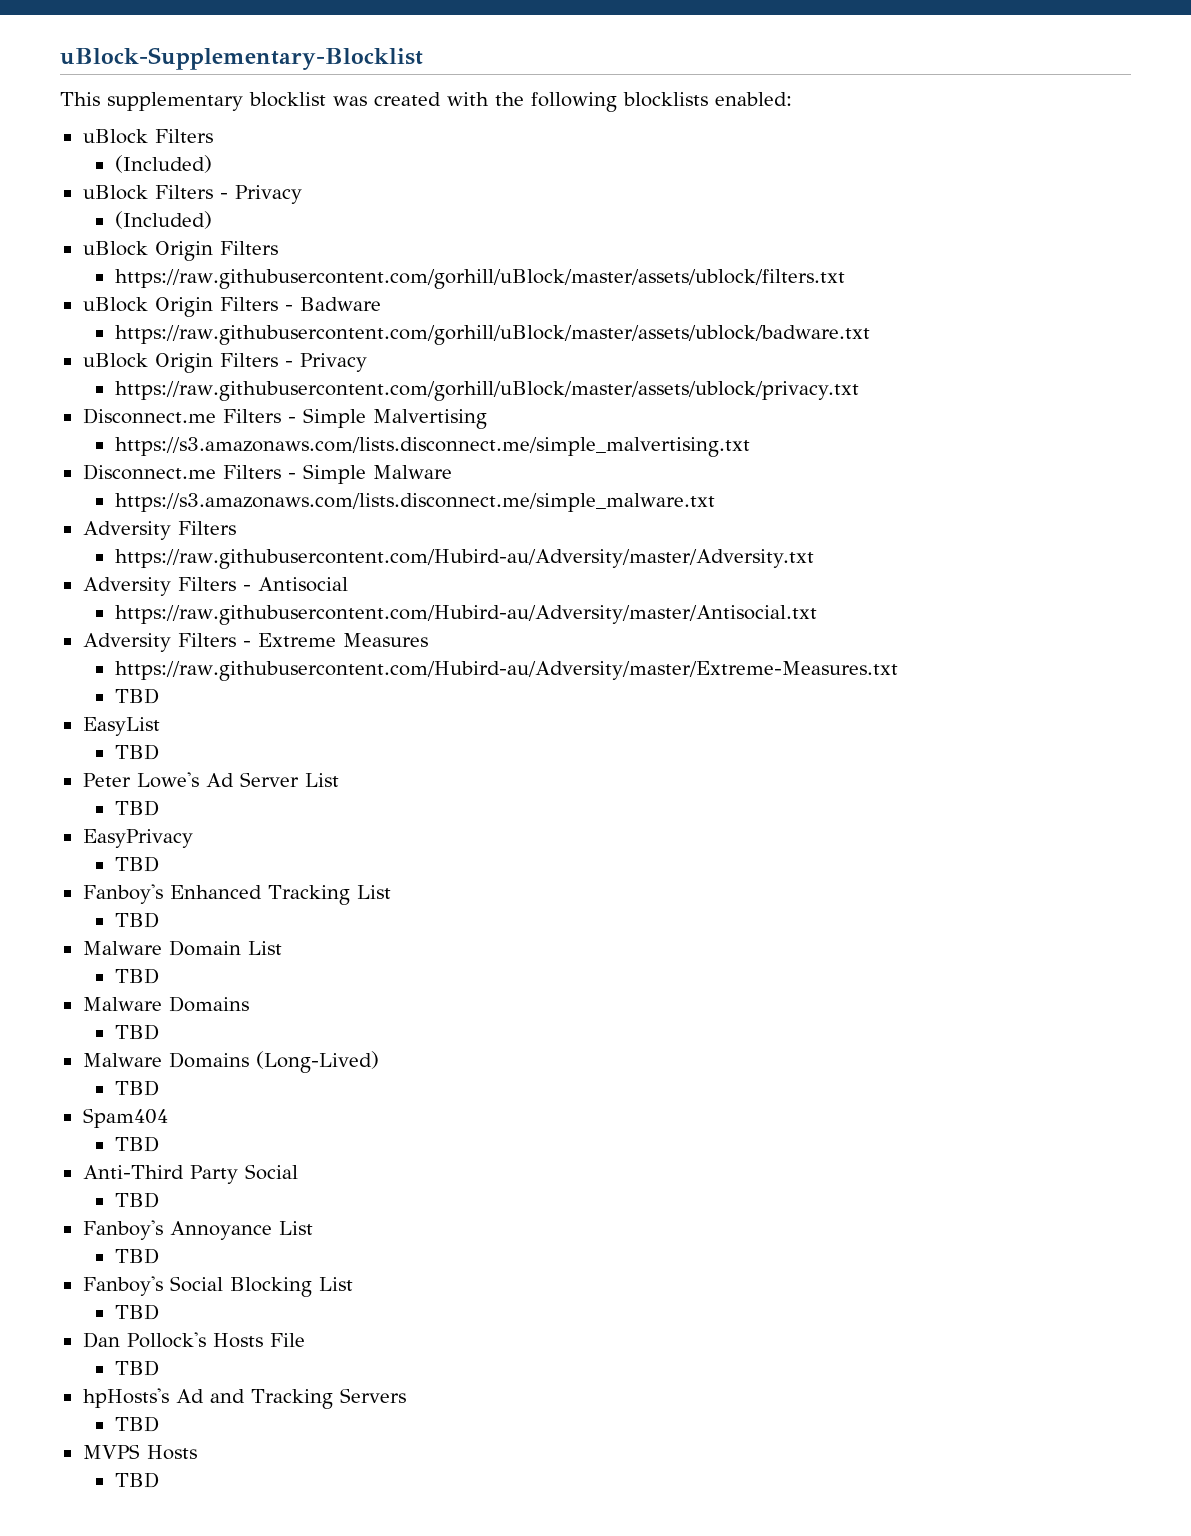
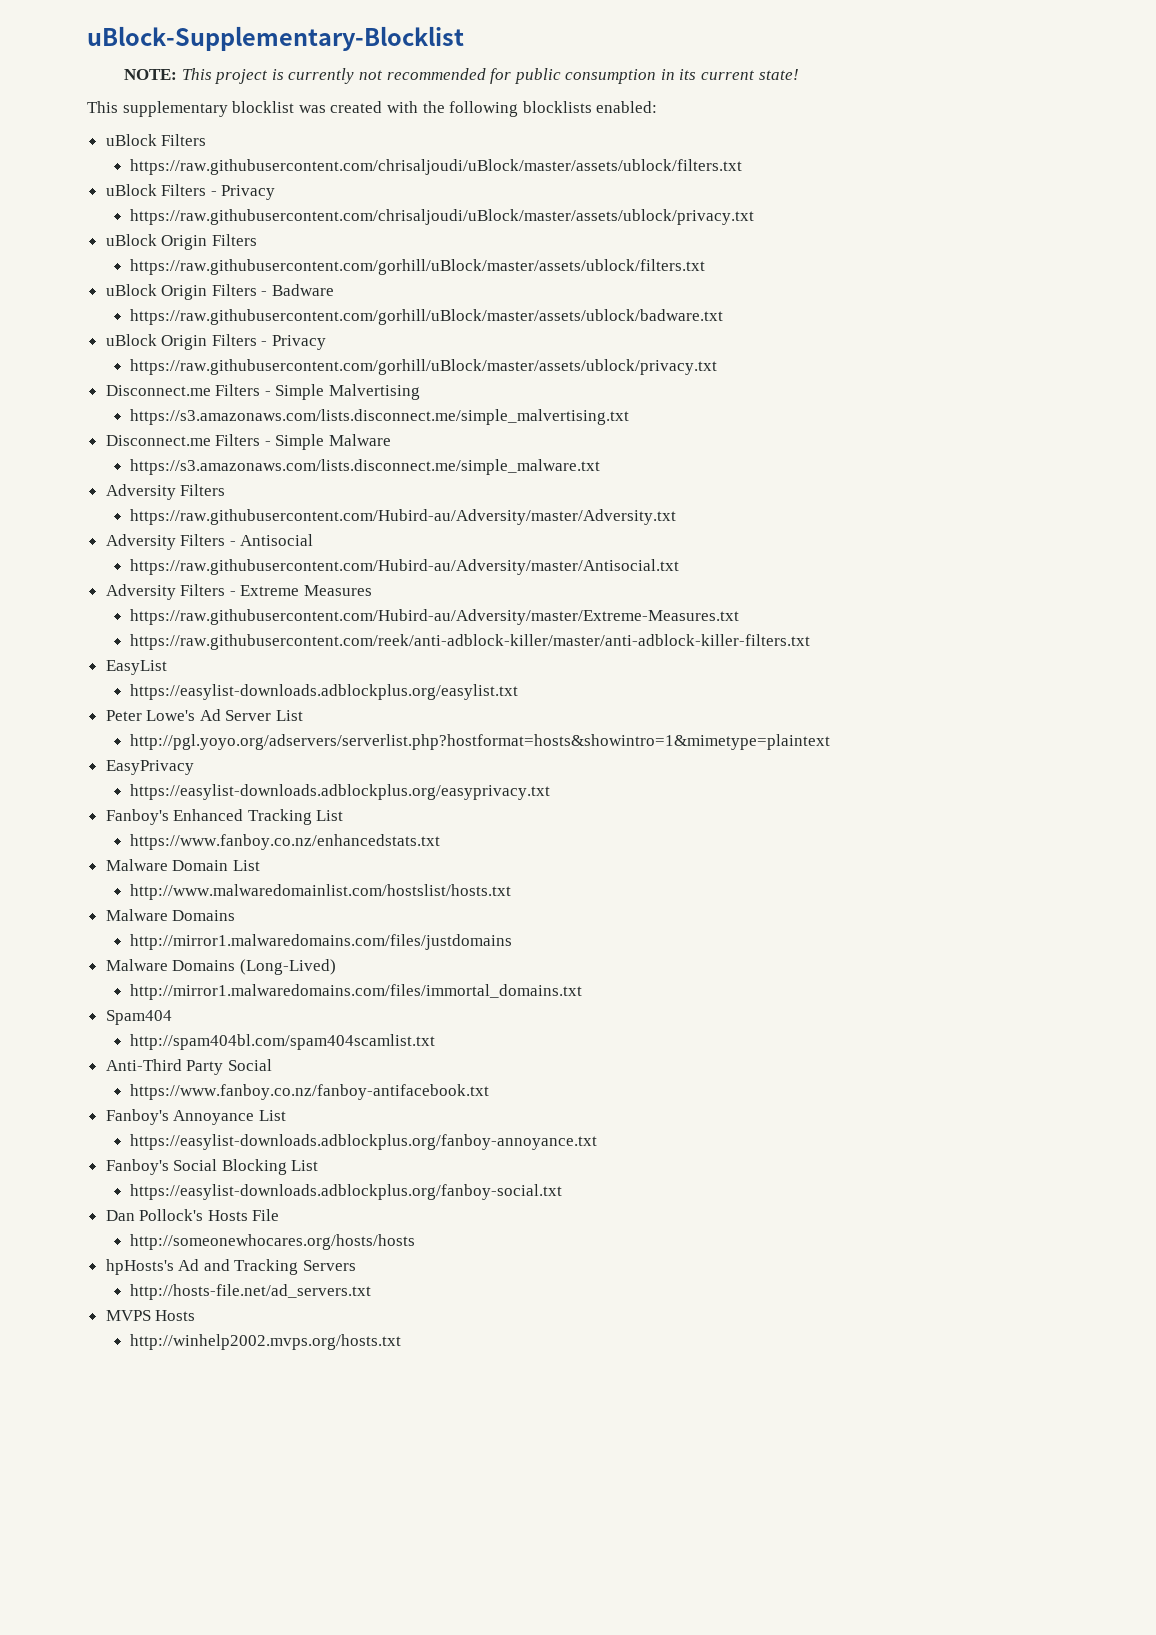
(423, 58) none -> [123,68,799,84] // NOTE: This project is currently not recommended for public consumption in its current state!
[114,155,212,173] (Included) -> [130,159,743,175] https://raw.githubusercontent.com/chrisaljoudi/uBlock/master/assets/ublock/filters.txt
[114,211,212,229] (Included) -> [130,209,755,225] https://raw.githubusercontent.com/chrisaljoudi/uBlock/master/assets/ublock/privacy.txt
[114,688,159,704] TBD -> [130,634,811,650] https://raw.githubusercontent.com/reek/anti-adblock-killer/master/anti-adblock-killer-filters.txt
[114,744,159,760] TBD -> [130,684,519,700] https://easylist-downloads.adblockplus.org/easylist.txt
[114,800,159,816] TBD -> [130,734,831,750] http://pgl.yoyo.org/adservers/serverlist.php?hostformat=hosts&showintro=1&mimetype=plaintext
[114,856,159,872] TBD -> [130,784,551,800] https://easylist-downloads.adblockplus.org/easyprivacy.txt
[114,912,159,928] TBD -> [130,834,441,850] https://www.fanboy.co.nz/enhancedstats.txt
[114,968,159,984] TBD -> [130,884,512,900] http://www.malwaredomainlist.com/hostslist/hosts.txt
[114,1024,159,1040] TBD -> [130,934,513,950] http://mirror1.malwaredomains.com/files/justdomains
[114,1080,159,1096] TBD -> [130,984,583,1000] http://mirror1.malwaredomains.com/files/immortal_domains.txt
[114,1136,159,1152] TBD -> [130,1034,436,1050] http://spam404bl.com/spam404scamlist.txt
[114,1192,159,1208] TBD -> [130,1084,490,1100] https://www.fanboy.co.nz/fanboy-antifacebook.txt
[114,1248,159,1264] TBD -> [130,1134,598,1150] https://easylist-downloads.adblockplus.org/fanboy-annoyance.txt
[114,1304,159,1320] TBD -> [130,1184,563,1200] https://easylist-downloads.adblockplus.org/fanboy-social.txt
[114,1360,159,1376] TBD -> [130,1234,416,1250] http://someonewhocares.org/hosts/hosts
[114,1416,159,1432] TBD -> [130,1284,372,1300] http://hosts-file.net/ad_servers.txt
[114,1472,159,1488] TBD -> [130,1334,402,1350] http://winhelp2002.mvps.org/hosts.txt

